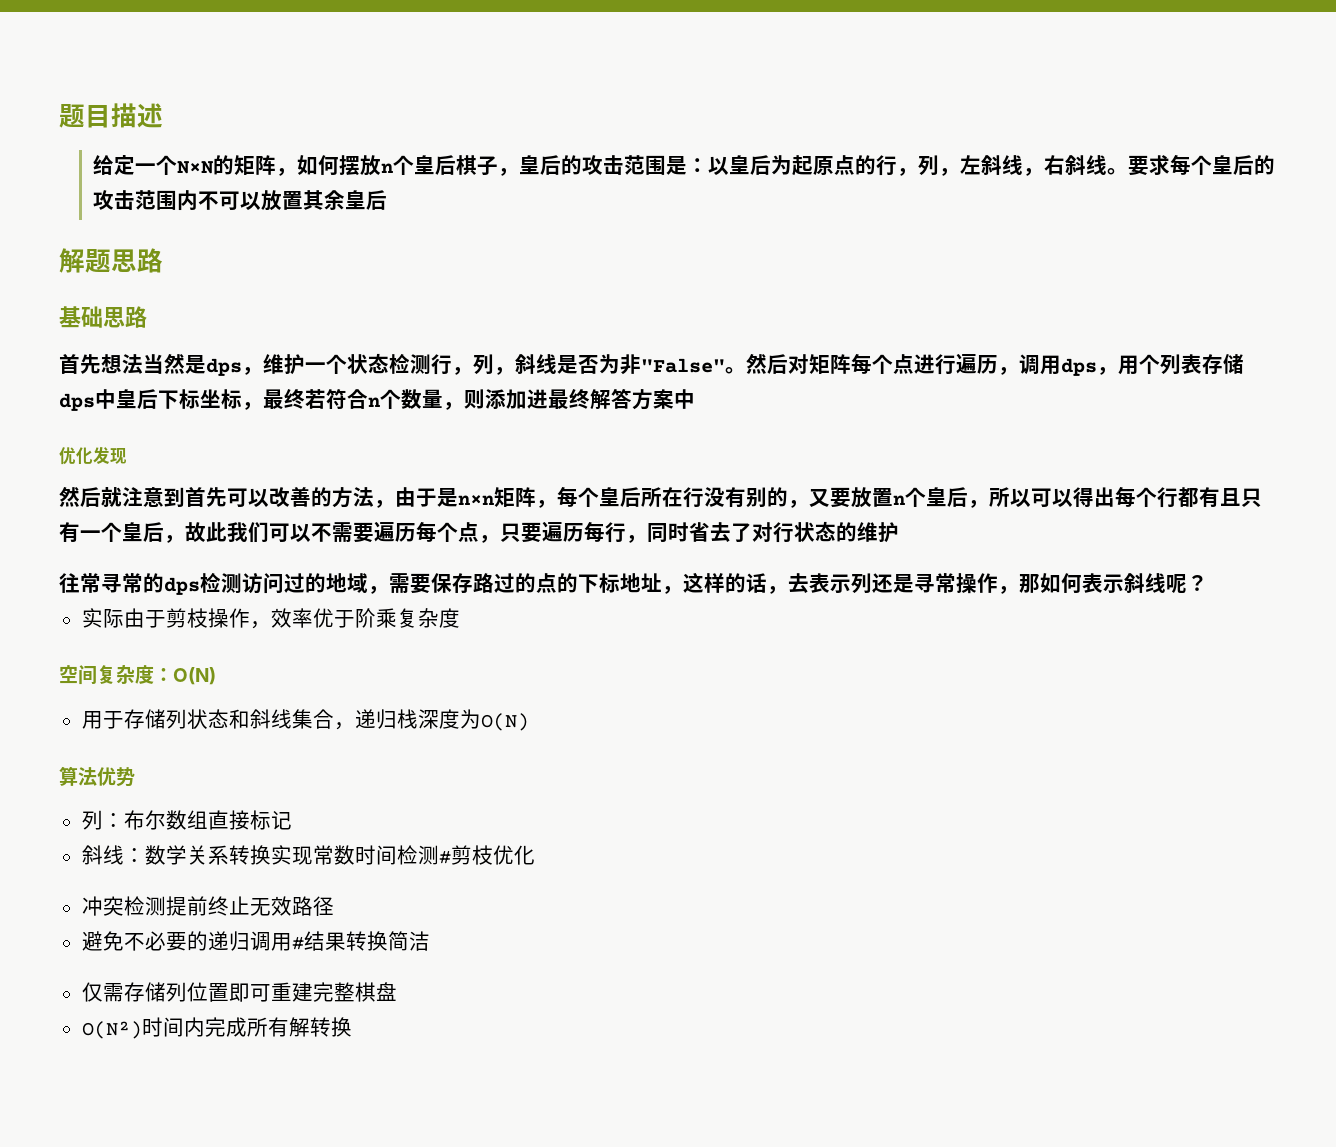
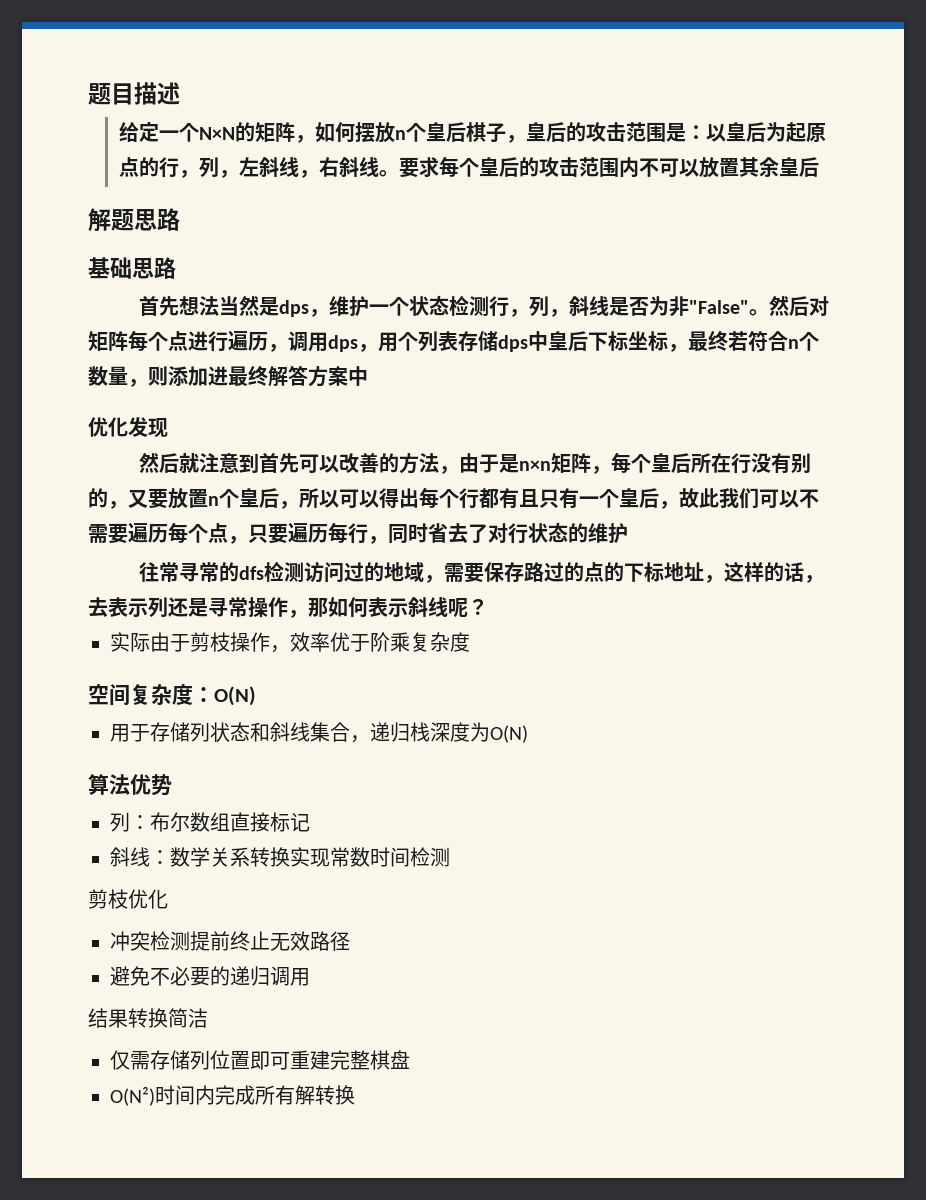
[164,577,200,595] dps -> [238,566,264,580] dfs
[438,850,451,864] # -> (450, 857) //
[291,936,304,950] # -> (310, 977) //

